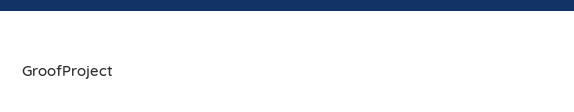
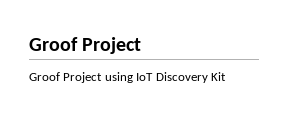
[22,65,113,79] GroofProject -> [29,37,142,54] [29,72,226,83] Groof Project // Groof Project using IoT Discovery Kit

